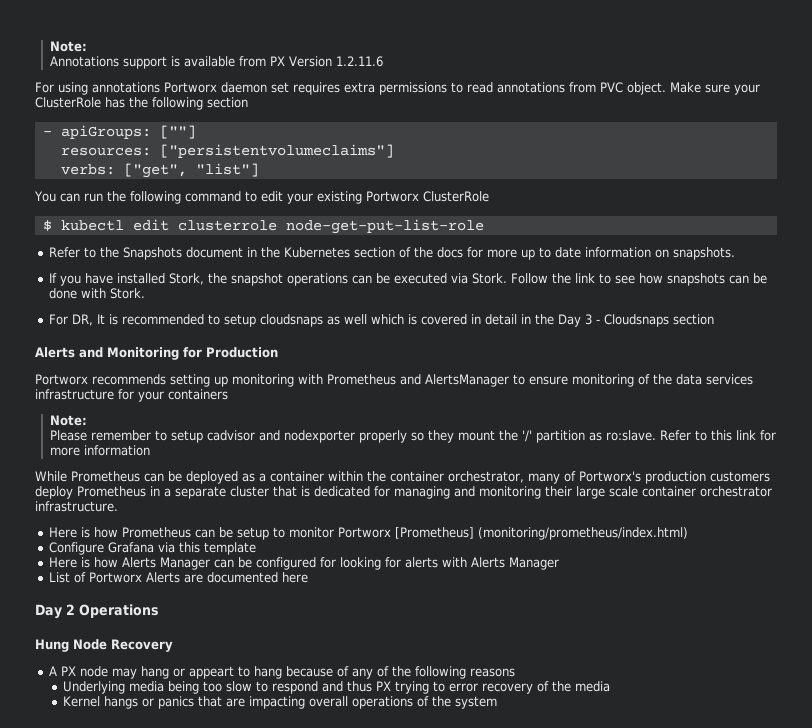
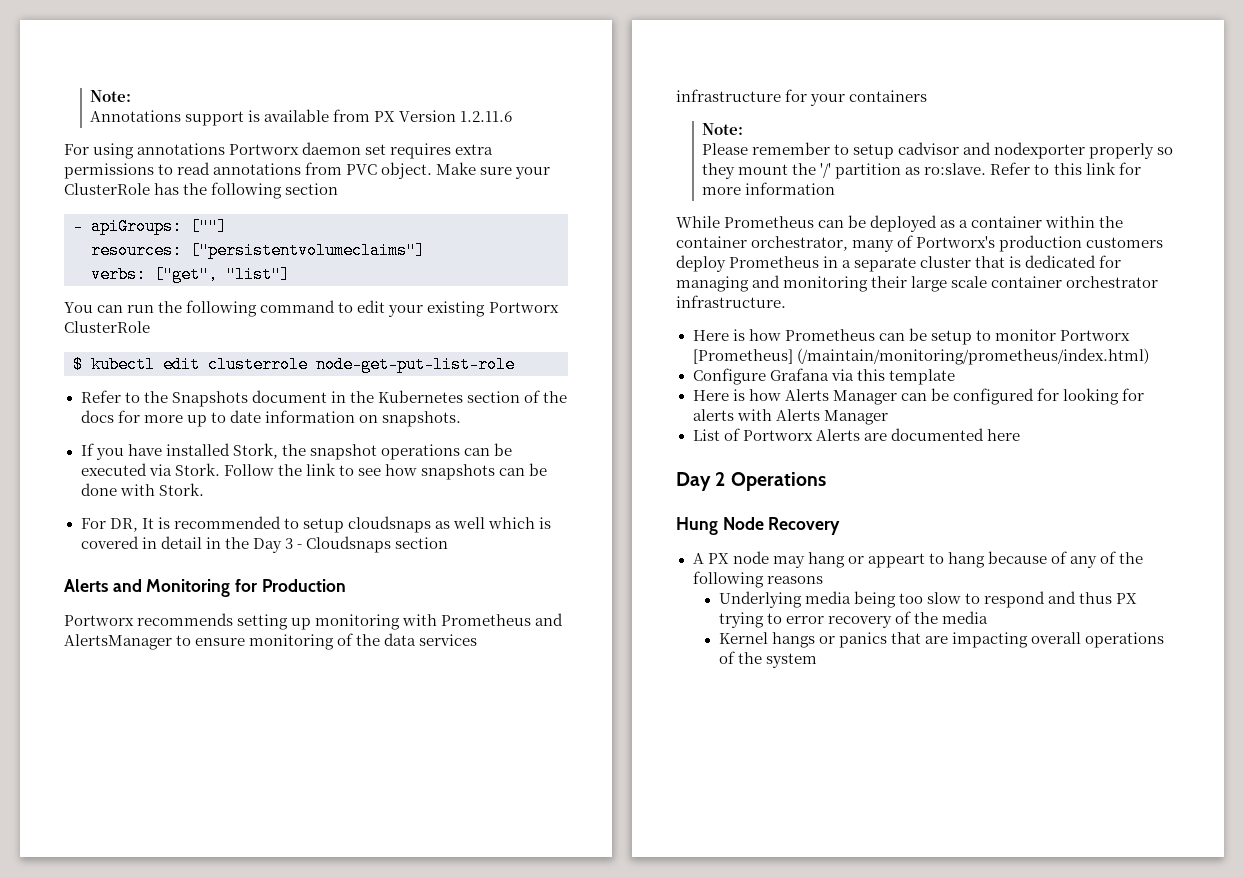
[477,527,688,540] (monitoring/prometheus/index.html) -> [796,348,1149,365] (/maintain/monitoring/prometheus/index.html)

